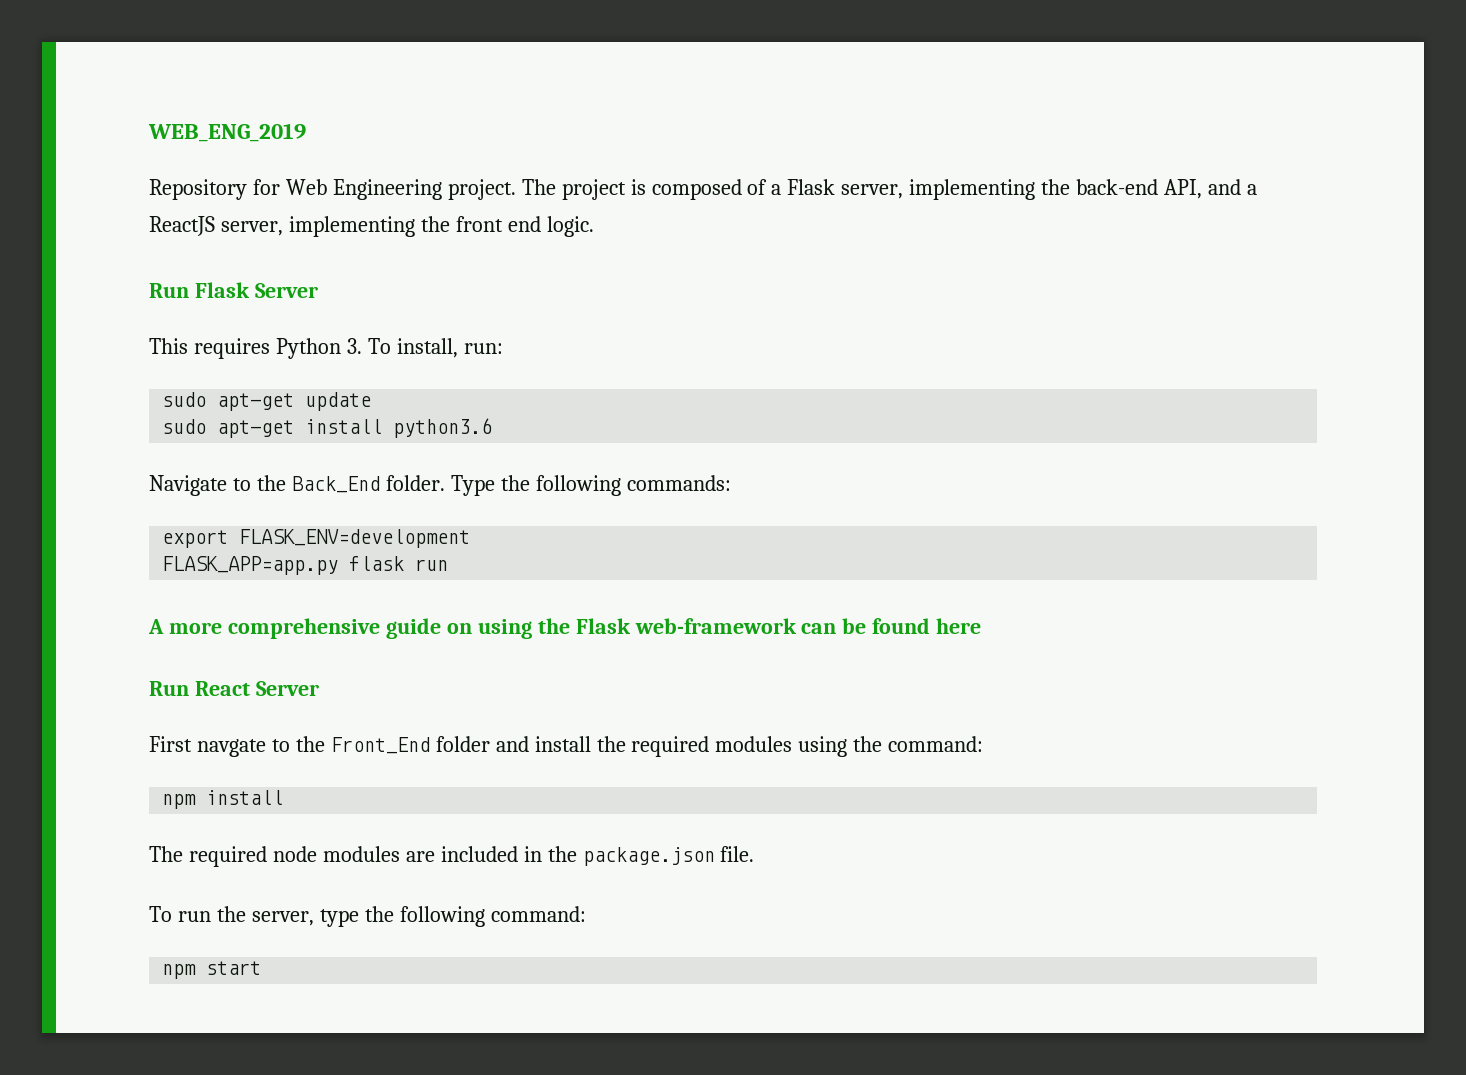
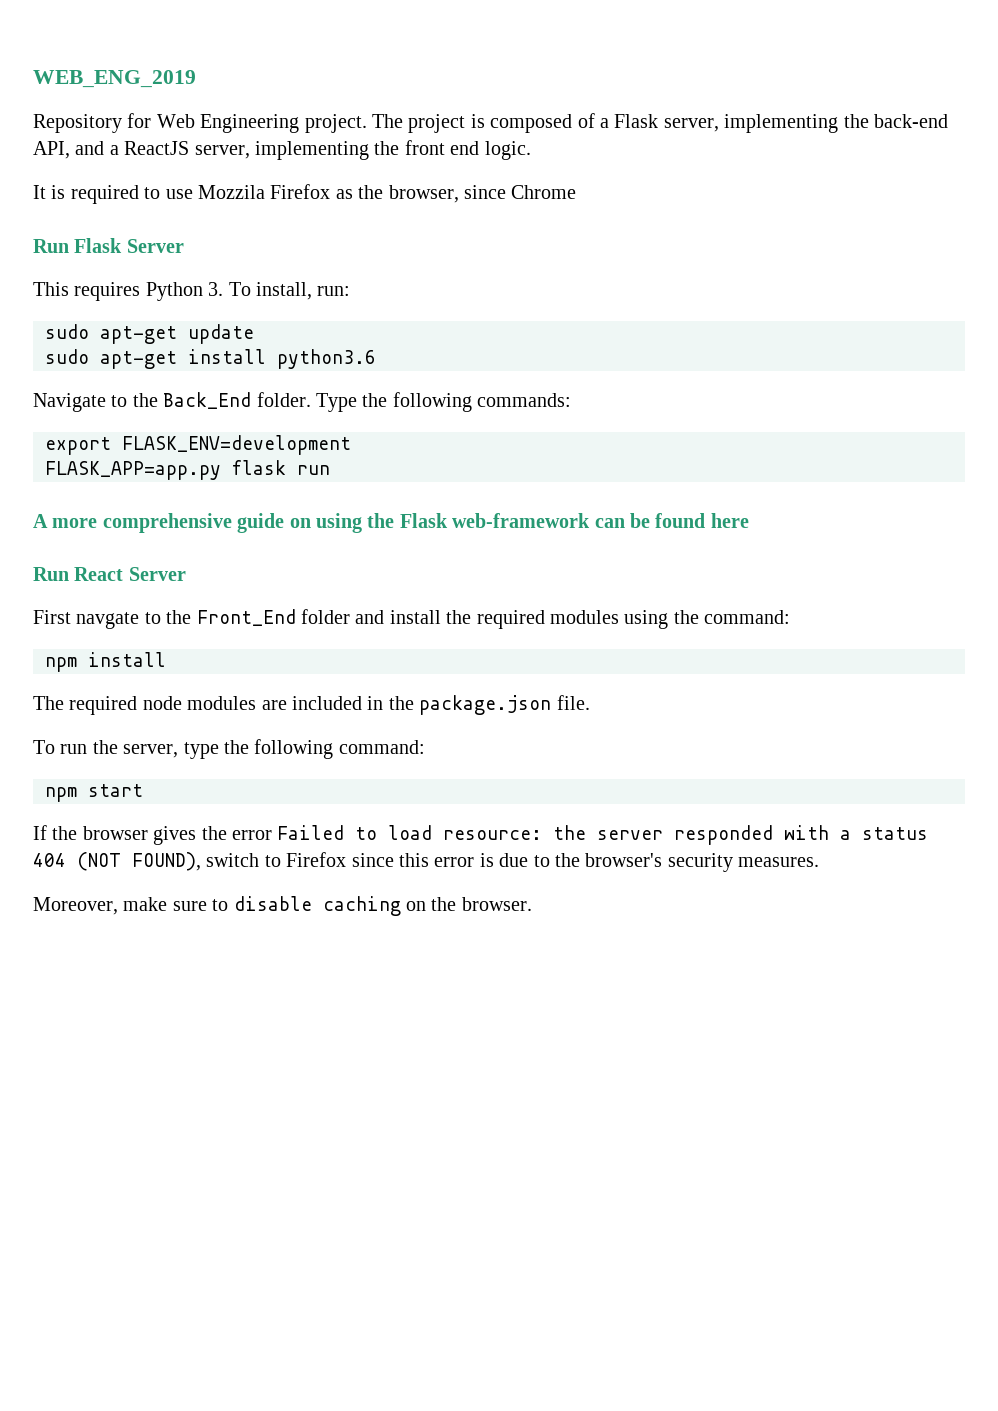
(594, 226) none -> [33,184,577,204] // It is required to use Mozzila Firefox as the browser, since Chrome
(262, 968) none -> [33,825,929,845] [33,852,820,872] [33,896,532,916] // If the browser gives the error Failed to load resource: the server responded with a status 404 (NOT FOUND), switch to Firefox since this error is due to the browser's security measures. // Moreover, make sure to disable caching on the browser.

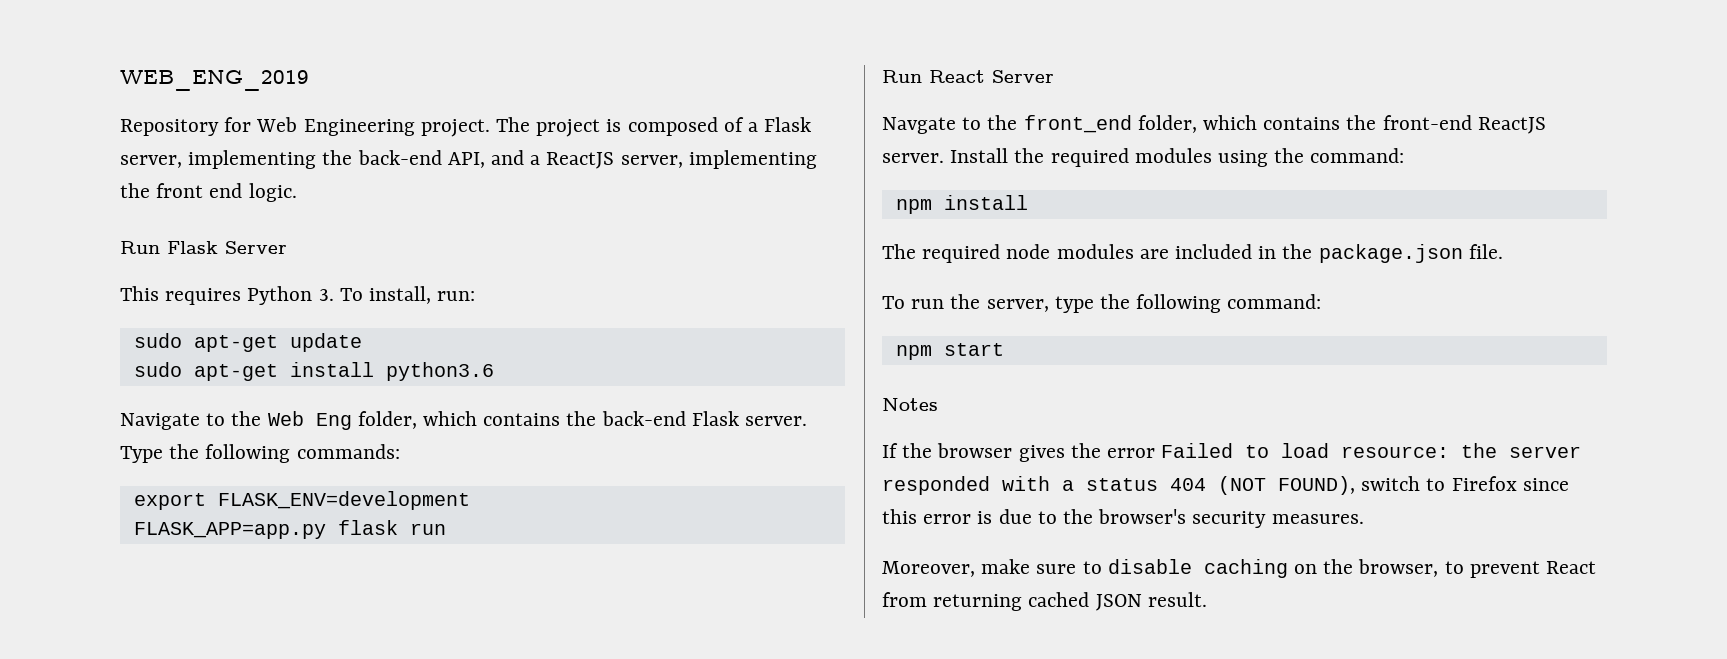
[33,184,577,204] // It is required to use Mozzila Firefox as the browser, since Chrome -> (297, 192) none
[163,392,311,409] Back_End folder. -> [267,411,808,430] Web Eng folder, which contains the back-end Flask server.
[33,513,749,533] [33,567,186,581] [33,609,441,629] A more comprehensive guide on using the Flask web-framework can be found here // Run React Server // First navgate to the Front_End folder and install -> [882,70,1054,83] [882,115,1546,134] [882,148,1009,163] Run React Server // Navgate to the front_end folder, which contains the front-end ReactJS server. Install
(143, 790) none -> [882,398,938,411] // Notes
[461,897,532,911] browser. -> [1358,559,1597,578] [882,592,1207,611] browser, to prevent React from returning cached JSON result.

